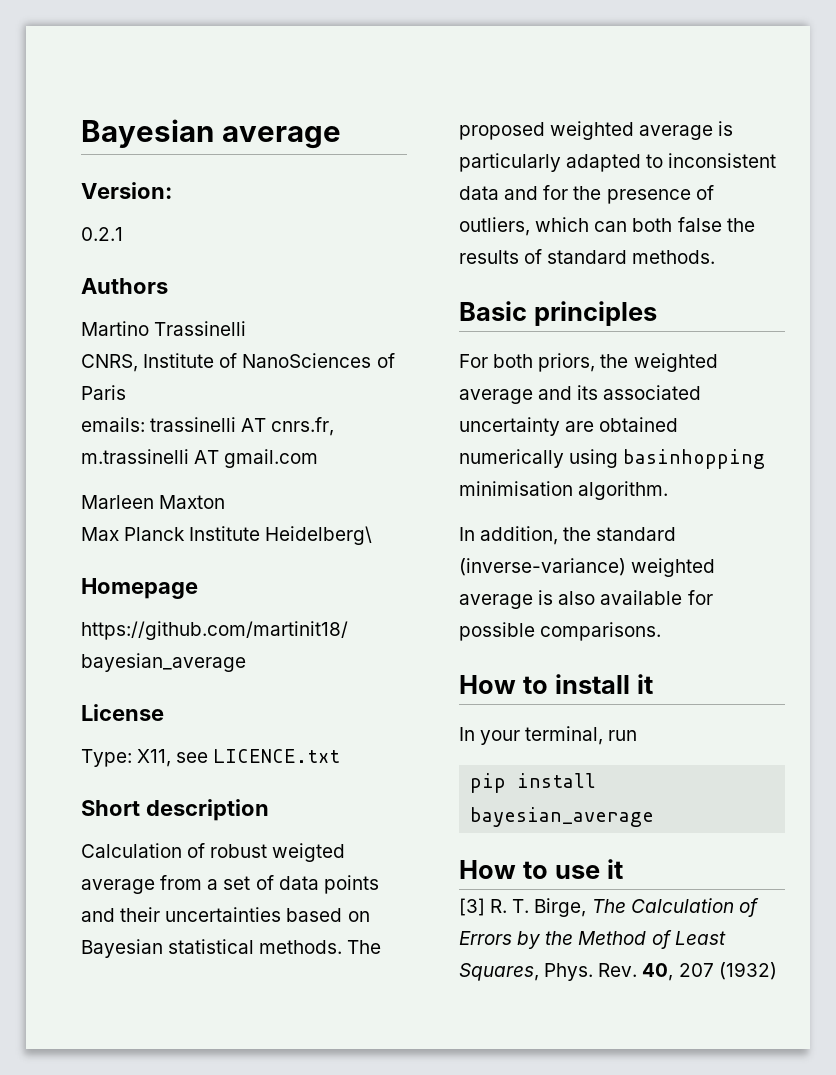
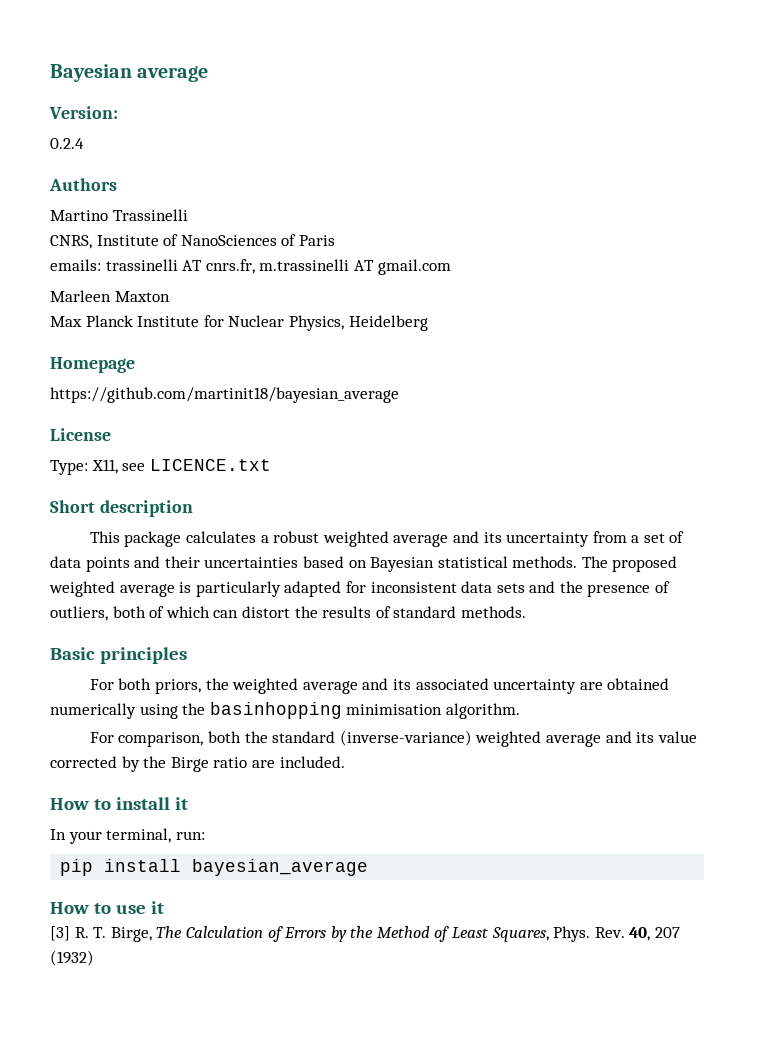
[81,227,123,241] 0.2.1 -> [50,138,84,149] 0.2.4
[265,526,373,545] Heidelberg\ -> [203,315,428,331] for Nuclear Physics, Heidelberg
[81,843,346,862] [81,879,155,894] Calculation of robust weigted average -> [89,531,590,547] This package calculates a robust weighted average and its uncertainty
[646,154,664,168] to -> [345,581,366,593] for
[504,185,569,200] and for -> [496,581,556,593] sets and
[535,217,722,232] which can both false -> [112,606,290,618] both of which can distort
(619, 458) none -> [182,703,206,715] the
[459,526,559,545] In addition, -> [89,731,241,747] For comparison, both
[538,590,713,605] [459,622,662,641] is also available for possible comparisons. -> [605,731,697,743] [50,756,345,772] and its value corrected by the Birge ratio are included.
[608,730,638,741] run -> [175,831,205,840] run:

